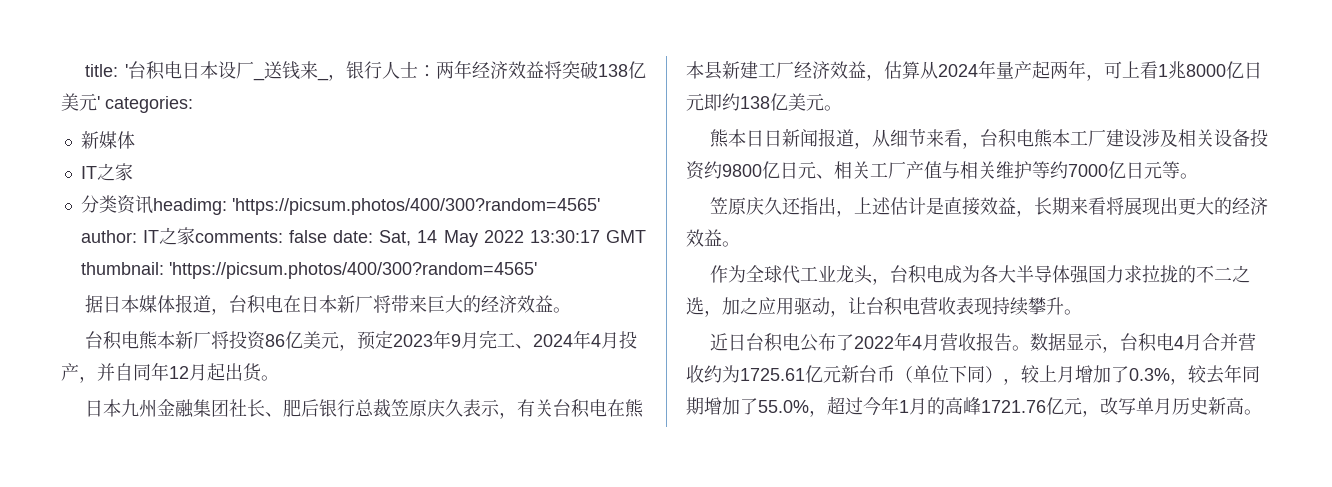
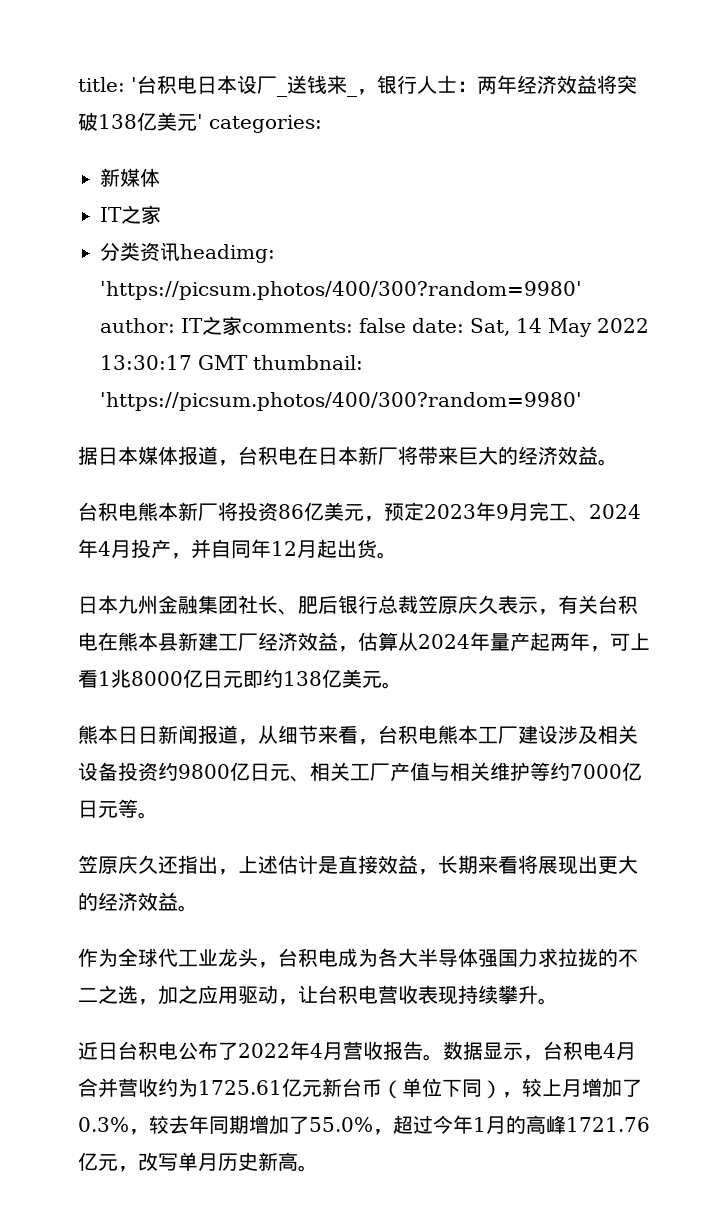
[231,198,600,215] 'https://picsum.photos/400/300?random=4565' -> [100,281,582,300] 'https://picsum.photos/400/300?random=9980'
[168,262,537,279] 'https://picsum.photos/400/300?random=4565' -> [100,392,582,411] 'https://picsum.photos/400/300?random=9980'

